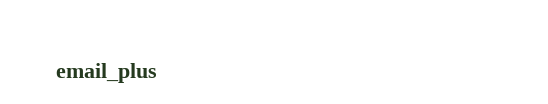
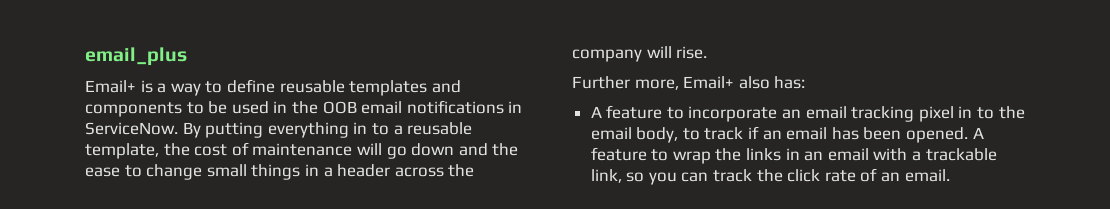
(157, 73) none -> [85,79,461,96] [85,100,523,117] [85,122,473,138] [85,142,519,159] [85,164,475,180] [572,46,708,62] [572,76,806,90] [590,105,1025,122] [590,126,984,143] [590,147,997,164] [590,168,950,185] // Email+ is a way to define reusable templates and components to be used in the OOB email notifications in ServiceNow. By putting everything in to a reusable template, the cost of maintenance will go down and the ease to change small things in a header across the company will rise. // Further more, Email+ also has: // A feature to incorporate an email tracking pixel in to the email body, to track if an email has been opened. A feature to wrap the links in an email with a trackable link, so you can track the click rate of an email.

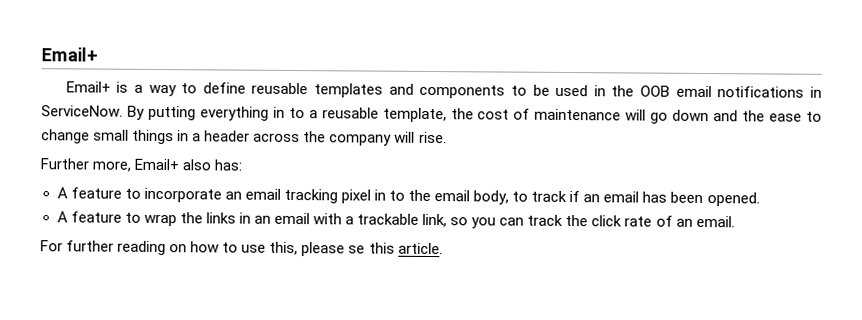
[85,47,187,66] email_plus -> [41,47,98,62] Email+
(969, 135) none -> (760, 199) //
(950, 175) none -> [40,240,443,257] // For further reading on how to use this, please se this article.

